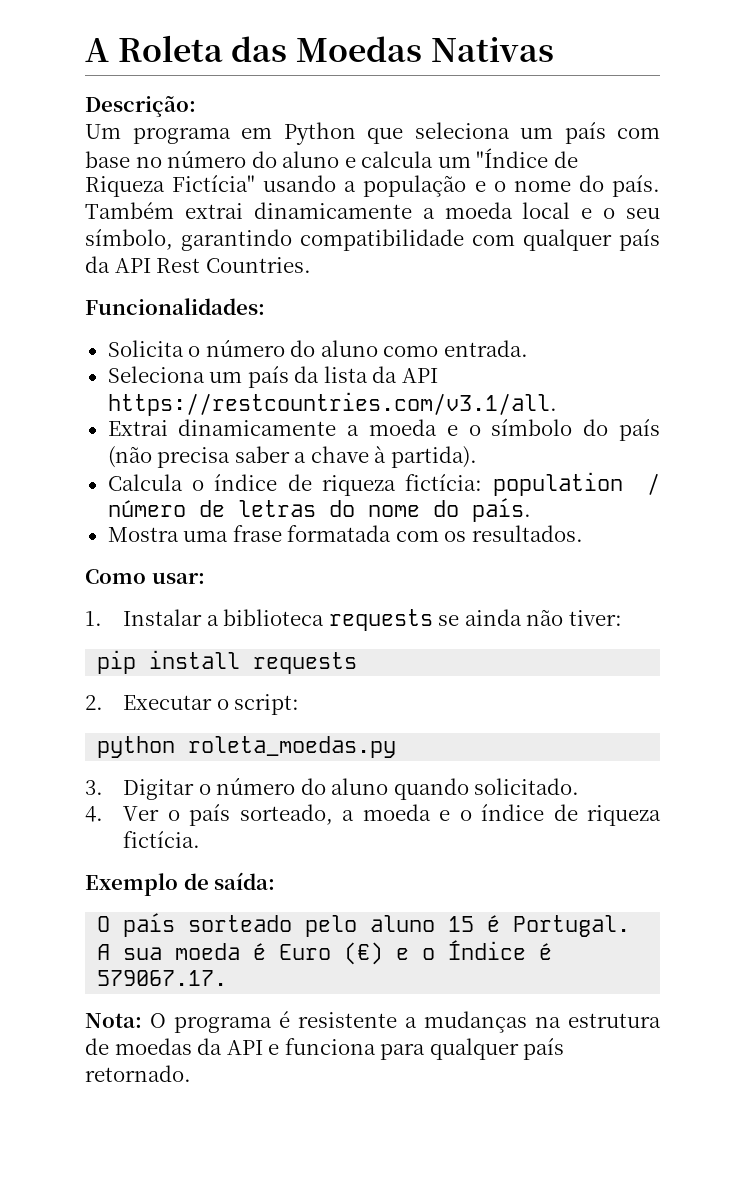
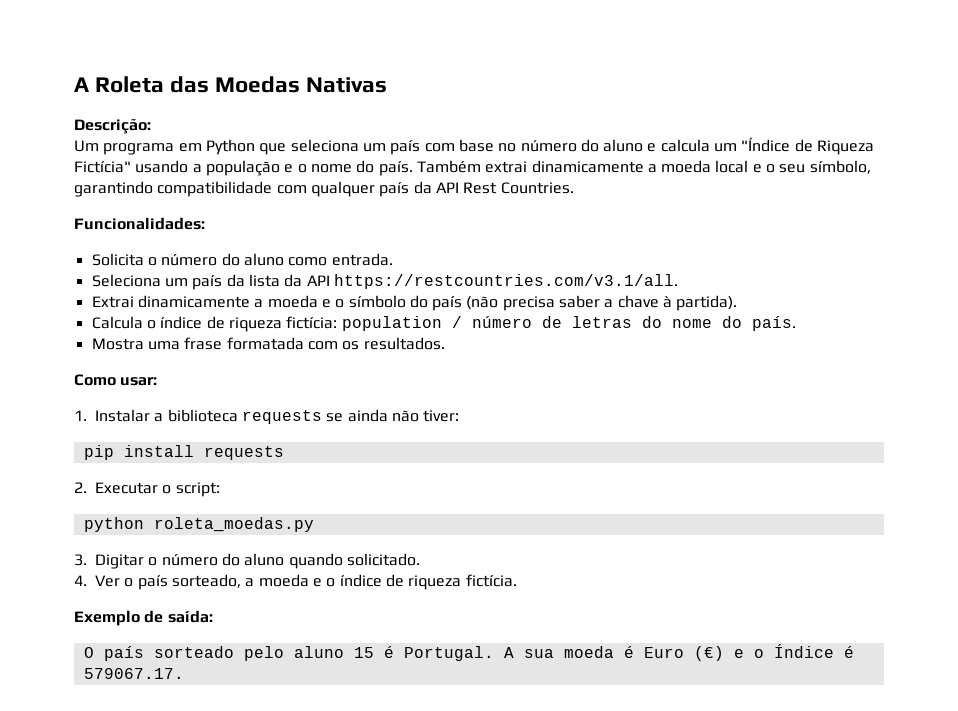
[85,1011,661,1033] [85,1038,565,1060] [85,1065,191,1082] // Nota: O programa é resistente a mudanças na estrutura de moedas da API e funciona para qualquer país retornado. -> (184, 673) none

